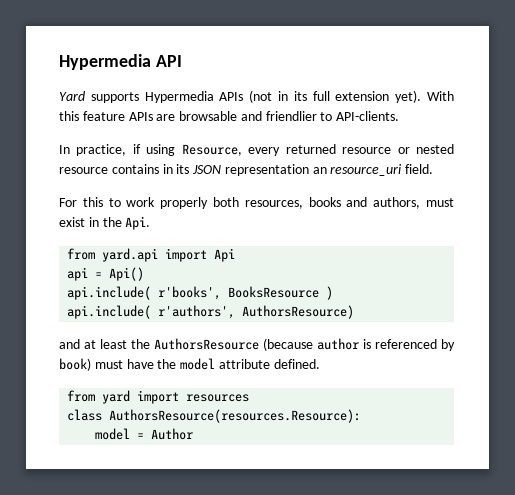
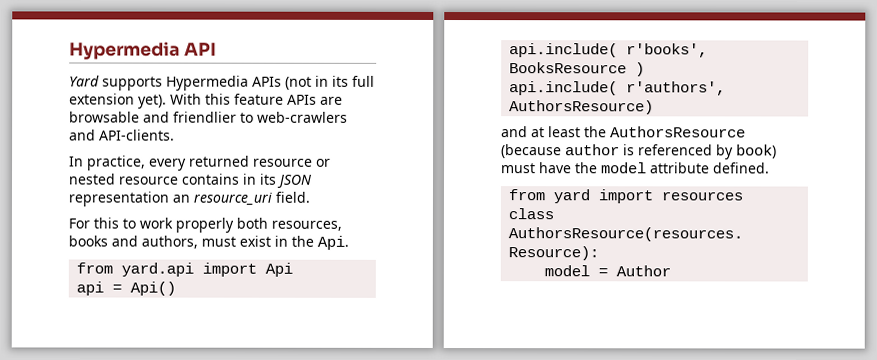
(333, 116) none -> [257,111,348,123] [69,129,96,141] web-crawlers and
[132,144,242,156] if using Resource, -> (146, 163) none

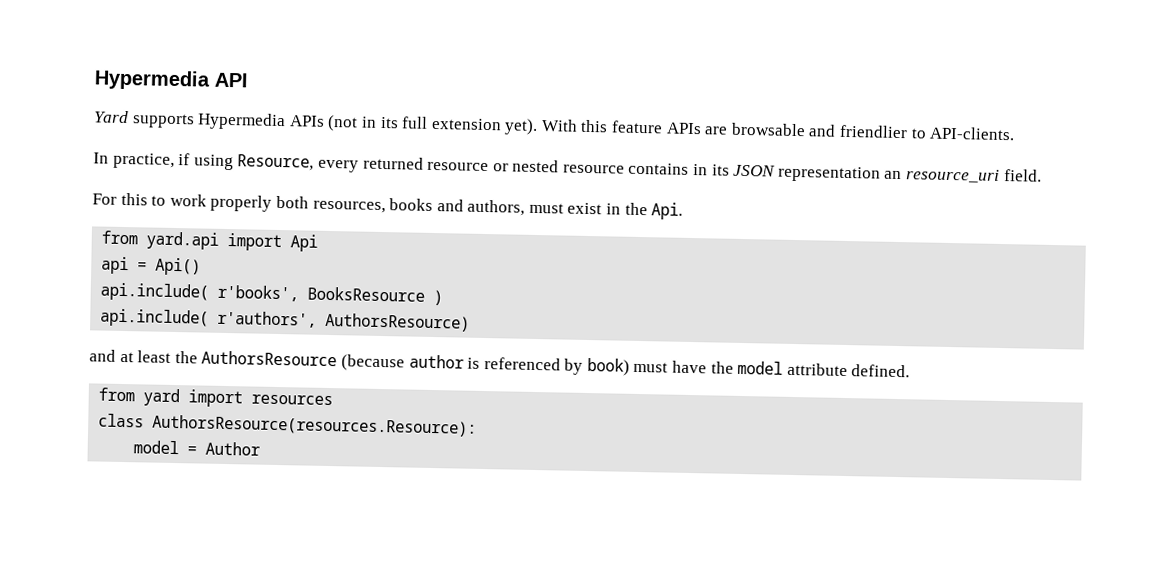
[257,111,348,123] [69,129,96,141] web-crawlers and -> (927, 133) none
(146, 163) none -> [178,153,315,171] if using Resource,

